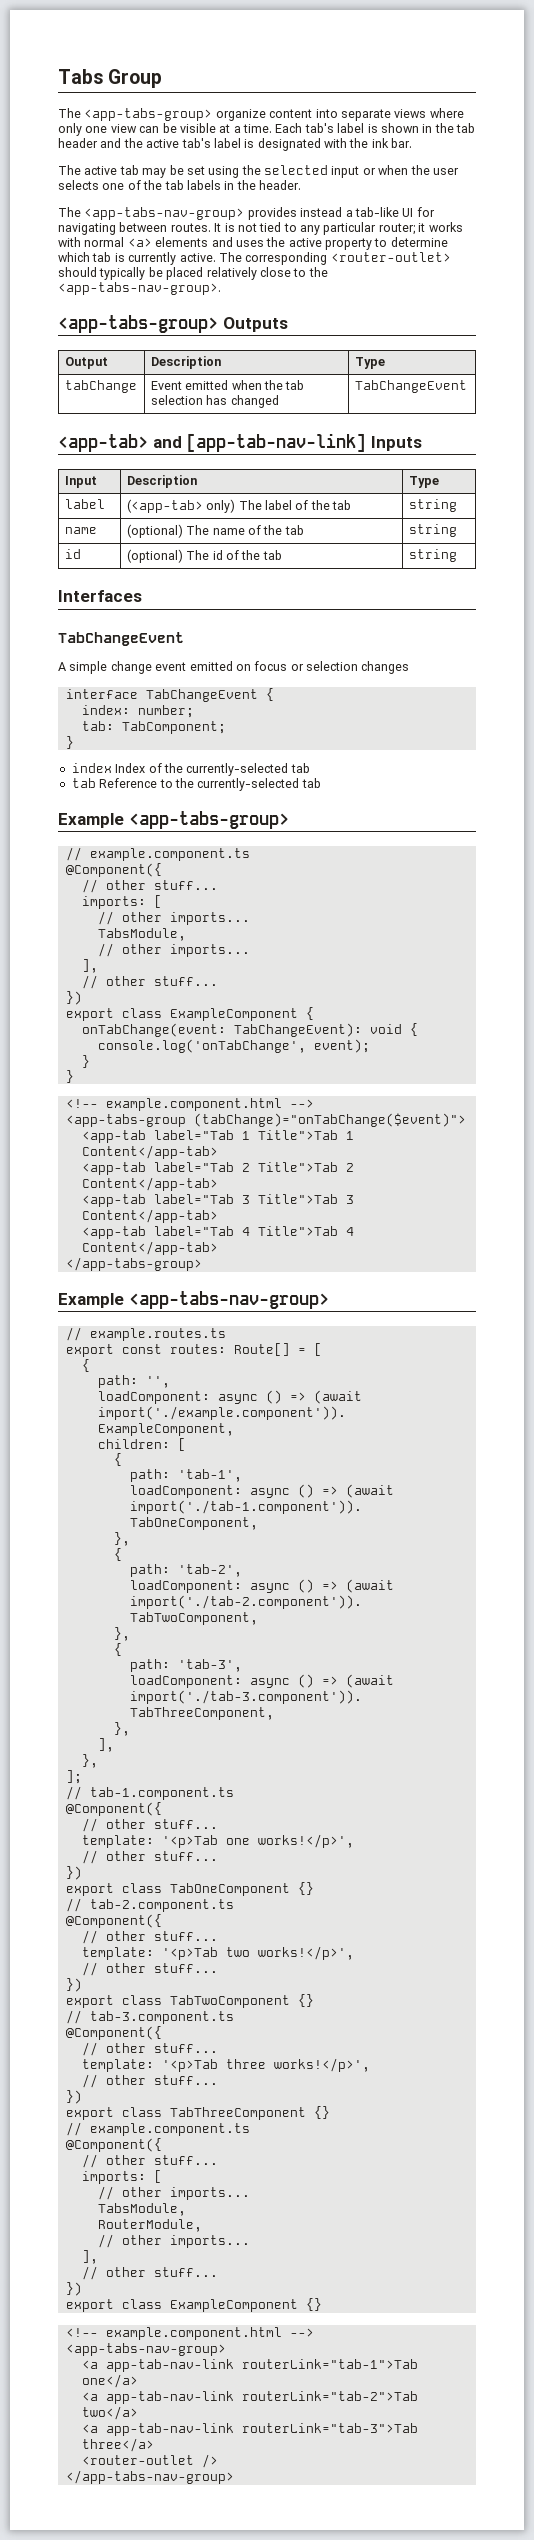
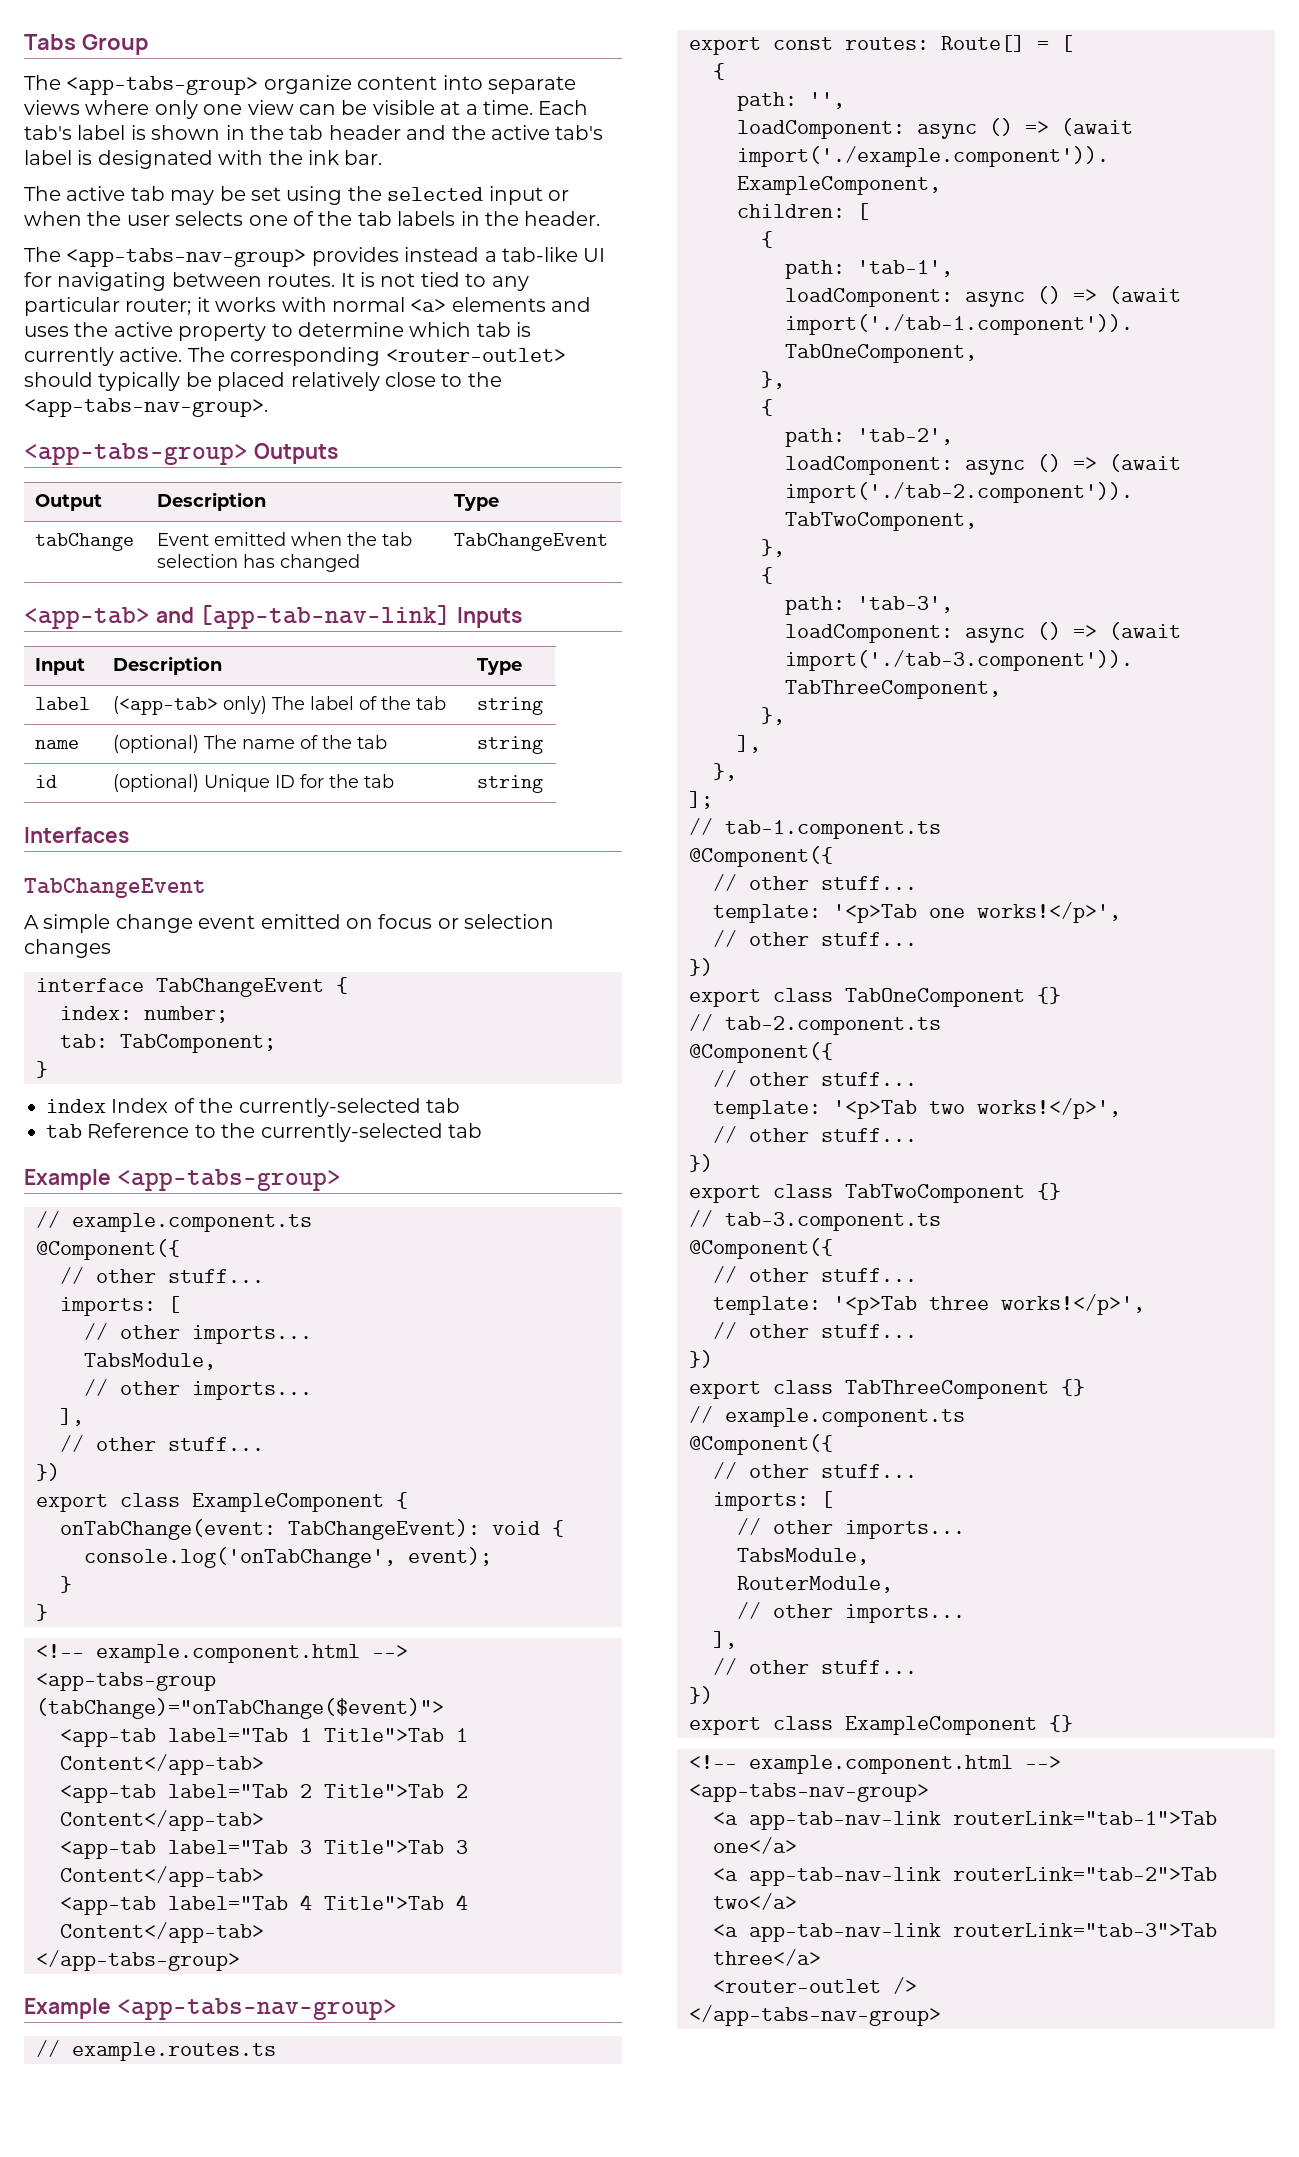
[186,550,239,560] The id of -> [204,774,325,792] Unique ID for

